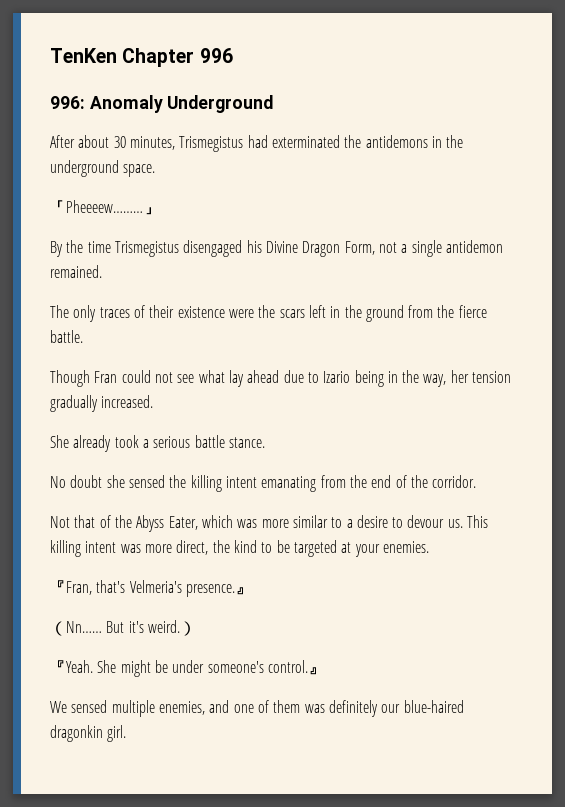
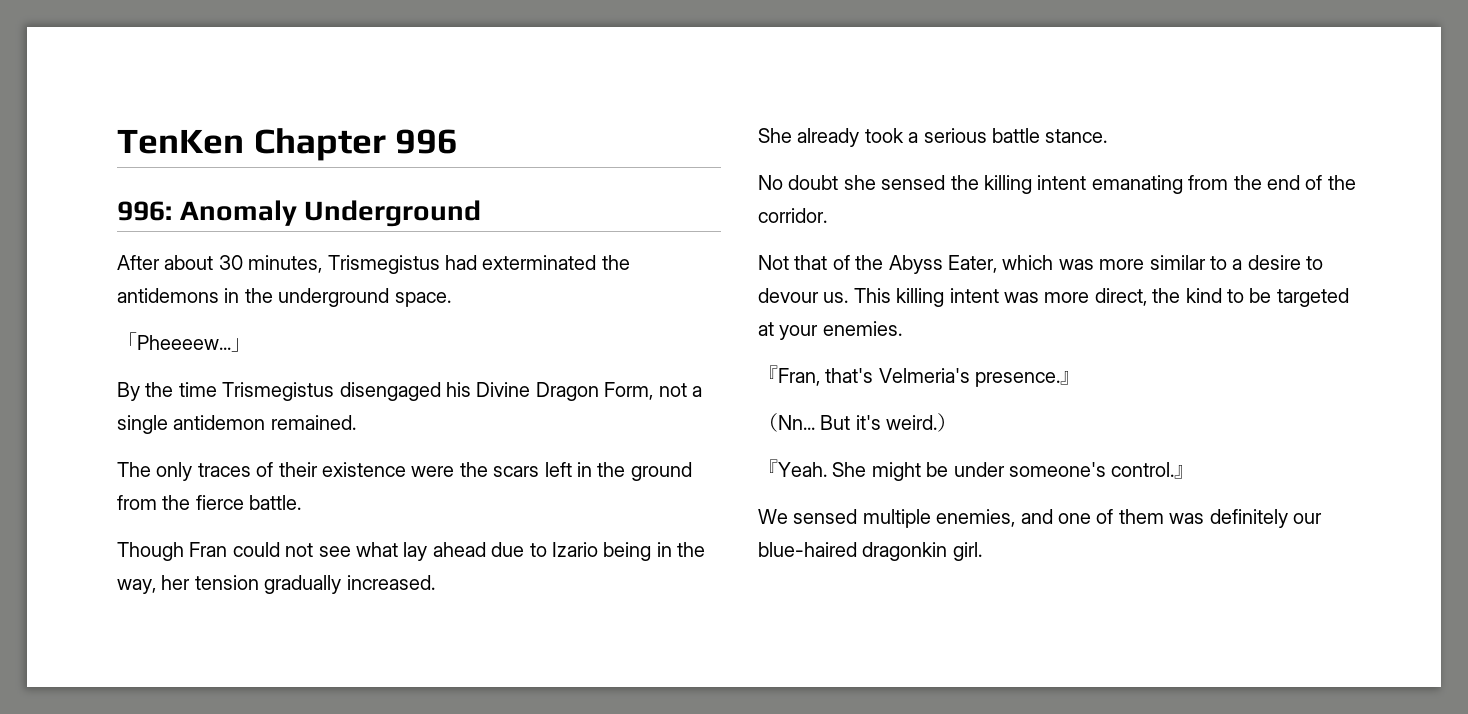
[66,200,143,213] Pheeeew……… -> [137,335,231,350] Pheeeew...
[66,621,102,633] Nn…… -> [778,415,815,430] Nn...

